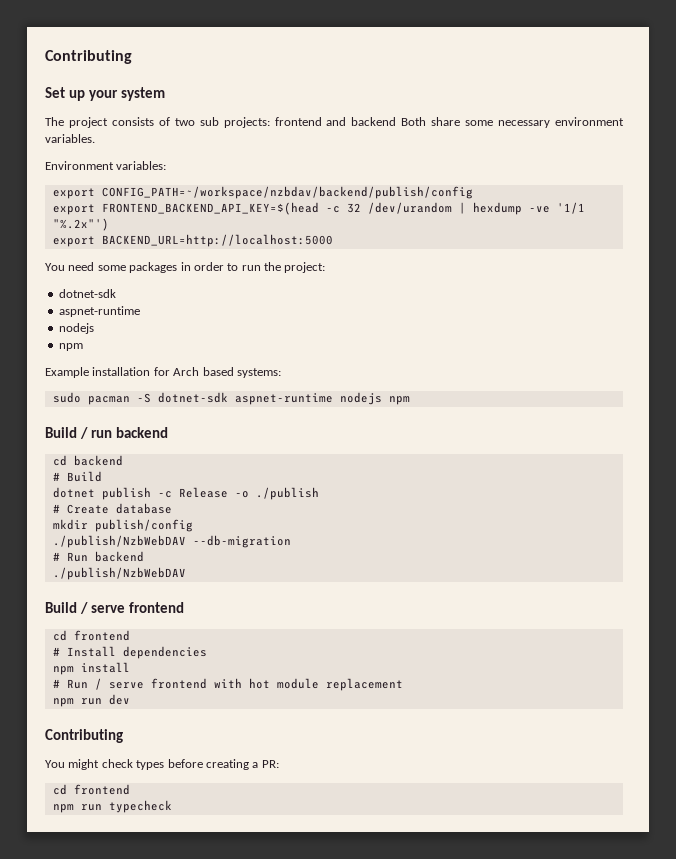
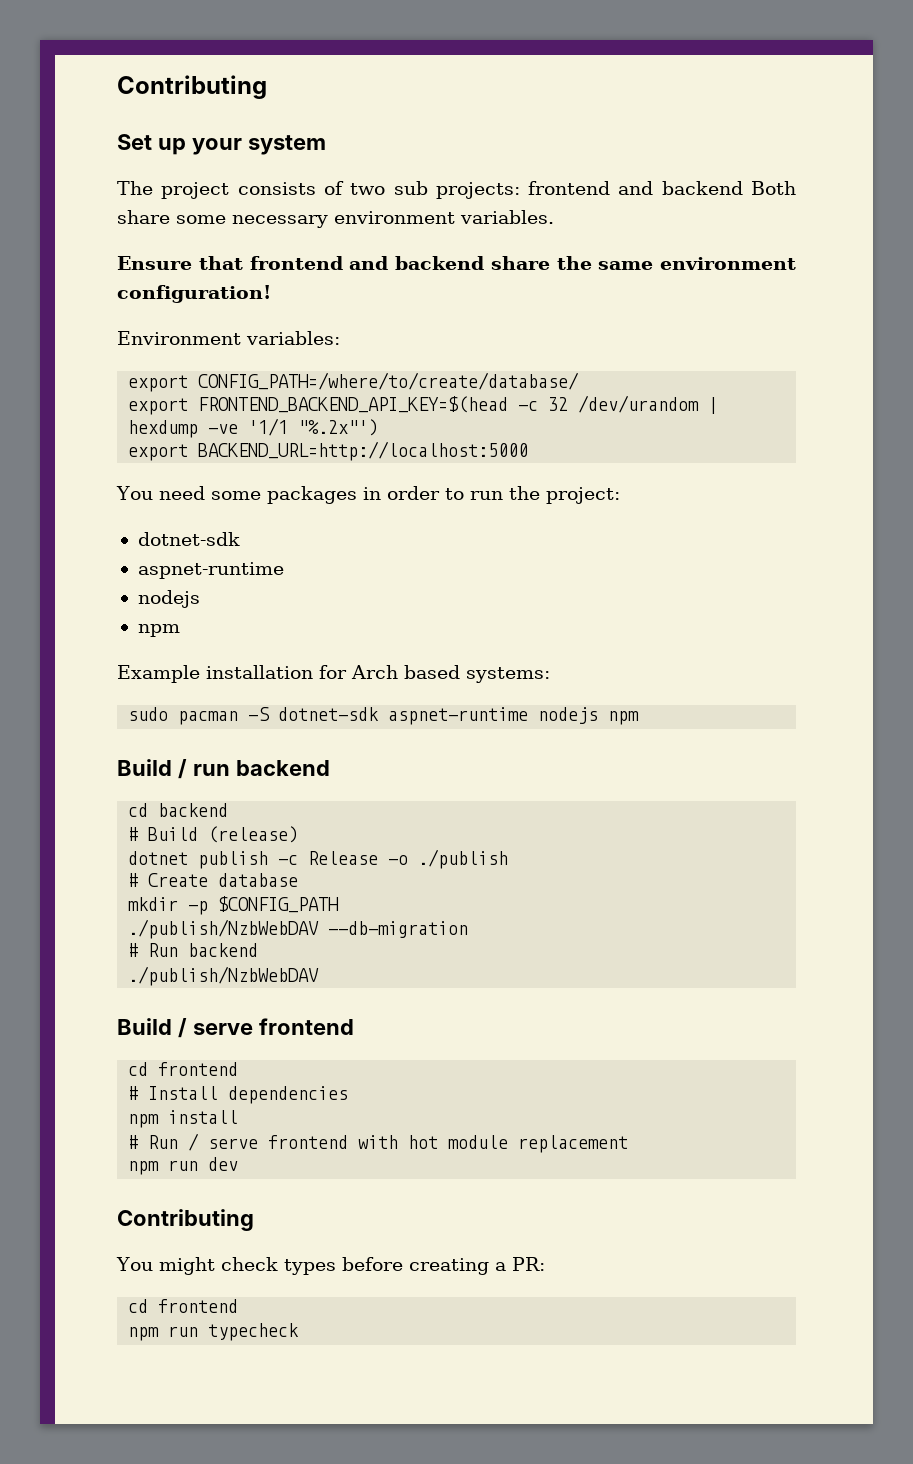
(95, 138) none -> [117,256,796,270] [117,285,271,303] // Ensure that frontend and backend share the same environment configuration!
[101,186,473,199] CONFIG_PATH=~/workspace/nzbdav/backend/publish/config -> [198,372,580,390] CONFIG_PATH=/where/to/create/database/
(102, 476) none -> [208,826,299,843] (release)
[94,519,193,532] publish/config -> [188,896,340,915] -p $CONFIG_PATH

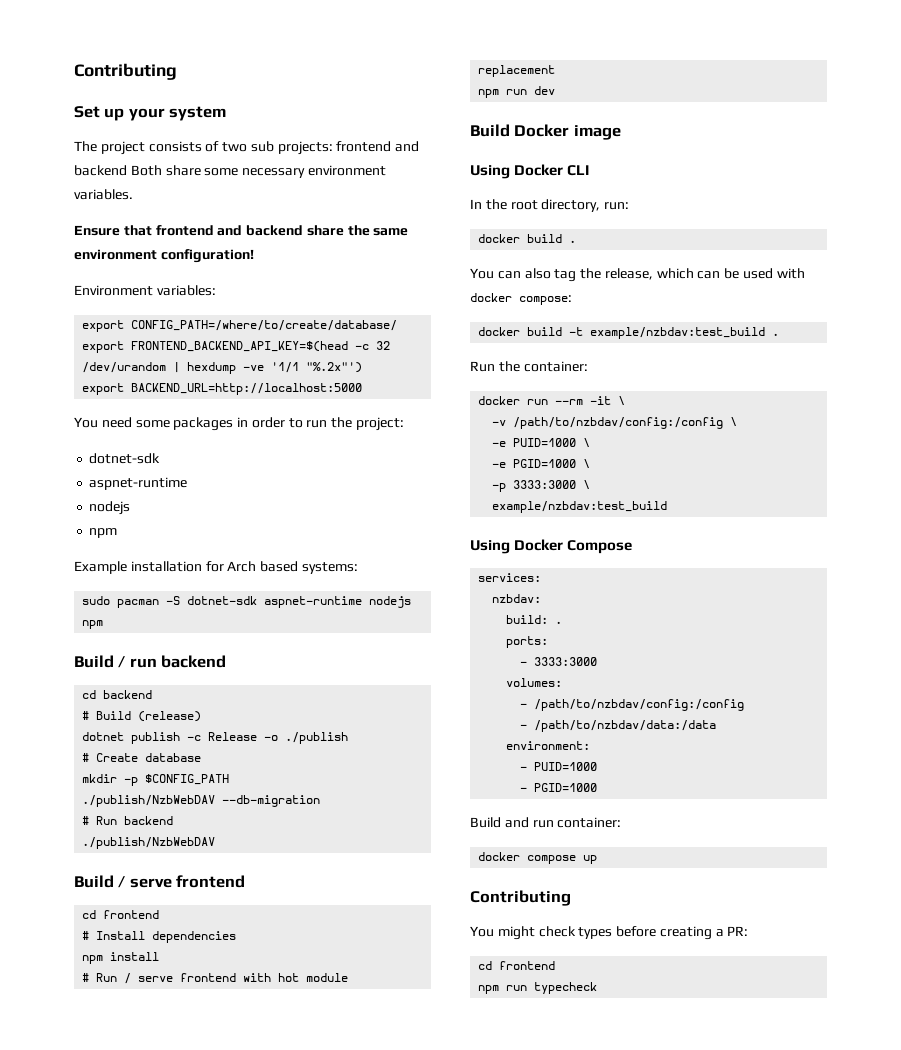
(239, 1164) none -> [470,124,621,140] [470,164,590,179] [470,199,630,212] [478,234,577,243] [470,268,805,282] [470,293,572,305] [478,327,780,339] [470,361,588,372] [478,396,626,405] [492,417,738,429] [492,438,591,447] [492,459,591,468] [492,480,591,492] [492,501,668,513] [470,539,633,554] [478,573,542,582] [492,594,542,603] [506,615,563,624] [506,636,549,648] [520,657,598,666] [506,678,563,687] [520,699,745,711] [520,720,717,732] [506,741,591,750] [520,762,598,771] [520,783,598,792] [470,817,622,828] [478,852,598,864] // Build Docker image // Using Docker CLI // In the root directory, run: // docker build . // You can also tag the release, which can be used with docker compose: // docker build -t example/nzbdav:test_build . // Run the container: // docker run --rm -it \ // -v /path/to/nzbdav/config:/config \ // -e PUID=1000 \ // -e PGID=1000 \ // -p 3333:3000 \ // example/nzbdav:test_build // Using Docker Compose // services: // nzbdav: // build: . // ports: // - 3333:3000 // volumes: // - /path/to/nzbdav/config:/config // - /path/to/nzbdav/data:/data // environment: // - PUID=1000 // - PGID=1000 // Build and run container: // docker compose up

